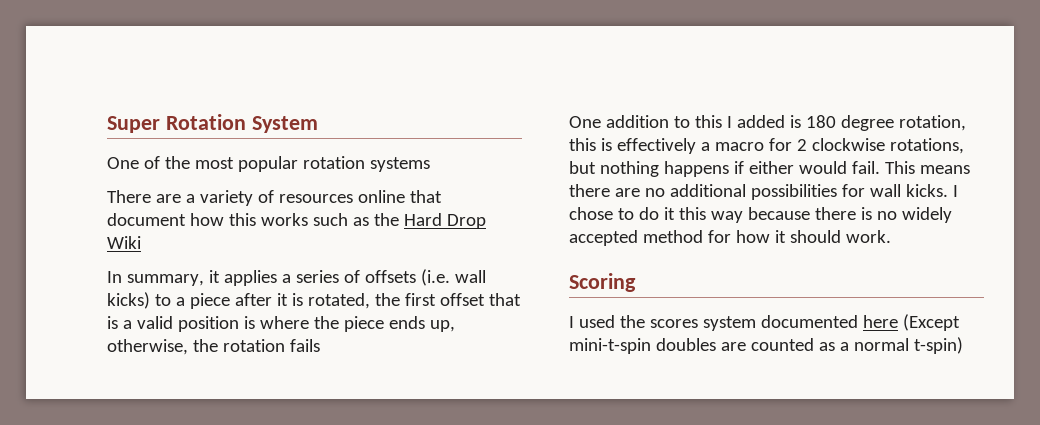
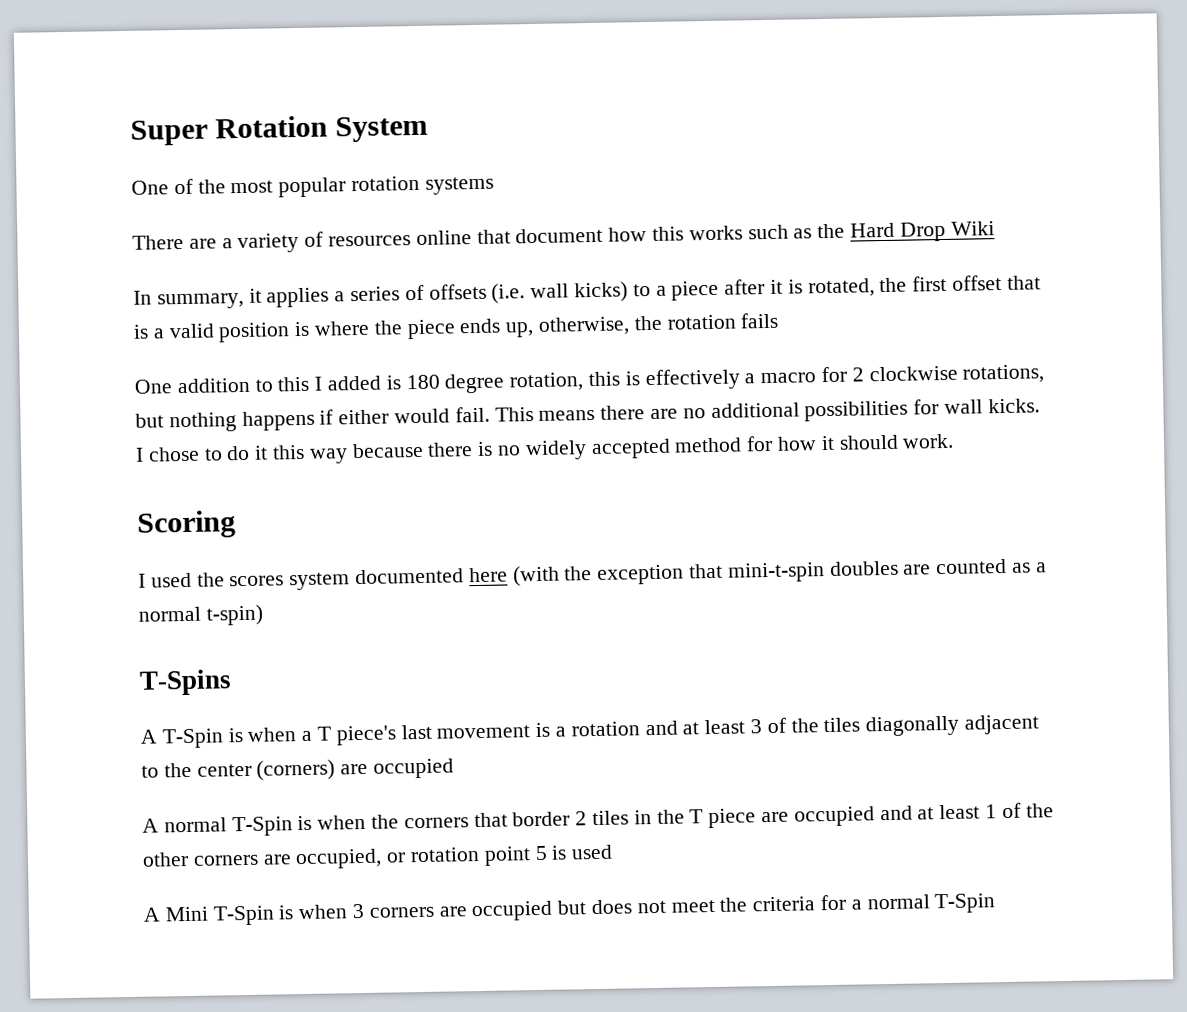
[902,314,960,331] (Except -> [512,563,724,587] (with the exception that
(963, 345) none -> [139,669,232,696] [140,714,1040,749] [141,758,455,781] [142,802,1054,837] [142,844,614,870] [143,893,997,926] // T-Spins // A T-Spin is when a T piece's last movement is a rotation and at least 3 of the tiles diagonally adjacent to the center (corners) are occupied // A normal T-Spin is when the corners that border 2 tiles in the T piece are occupied and at least 1 of the other corners are occupied, or rotation point 5 is used // A Mini T-Spin is when 3 corners are occupied but does not meet the criteria for a normal T-Spin

